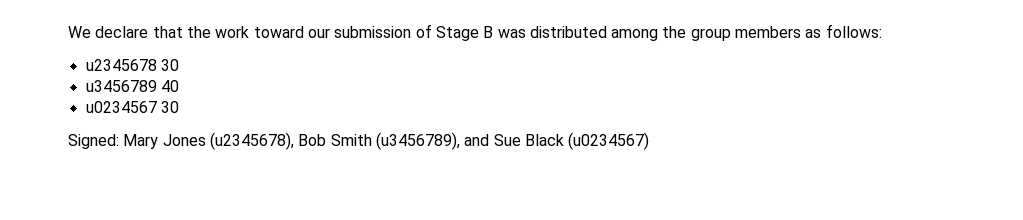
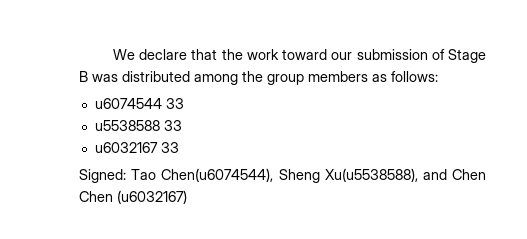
[85,59,179,71] [85,80,179,92] [85,101,179,113] [68,132,650,150] u2345678 30 // u3456789 40 // u0234567 30 // Signed: Mary Jones (u2345678), Bob Smith (u3456789), and Sue Black (u0234567) -> [94,98,184,109] [94,120,182,131] [94,142,179,153] [79,168,486,183] [79,190,187,204] u6074544 33 // u5538588 33 // u6032167 33 // Signed: Tao Chen(u6074544), Sheng Xu(u5538588), and Chen Chen (u6032167)

